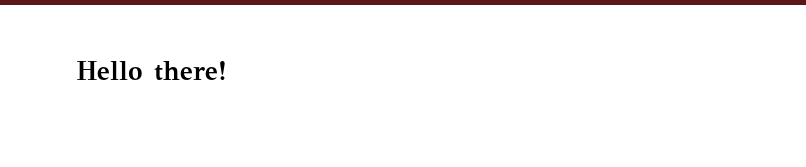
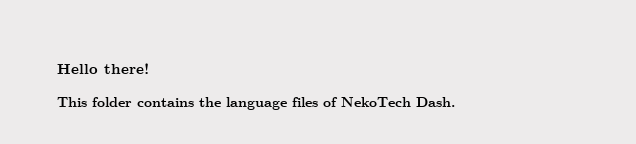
(227, 71) none -> [57,97,455,110] // This folder contains the language files of NekoTech Dash.

